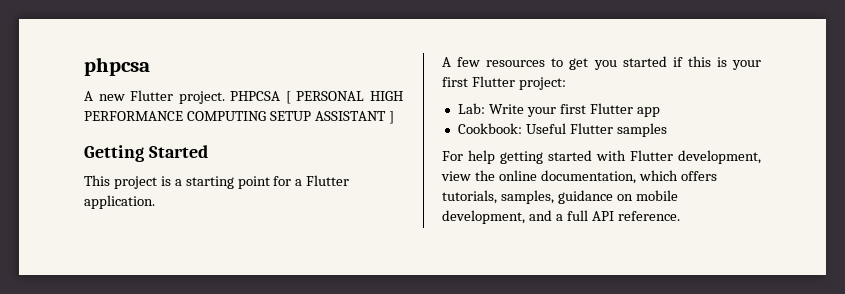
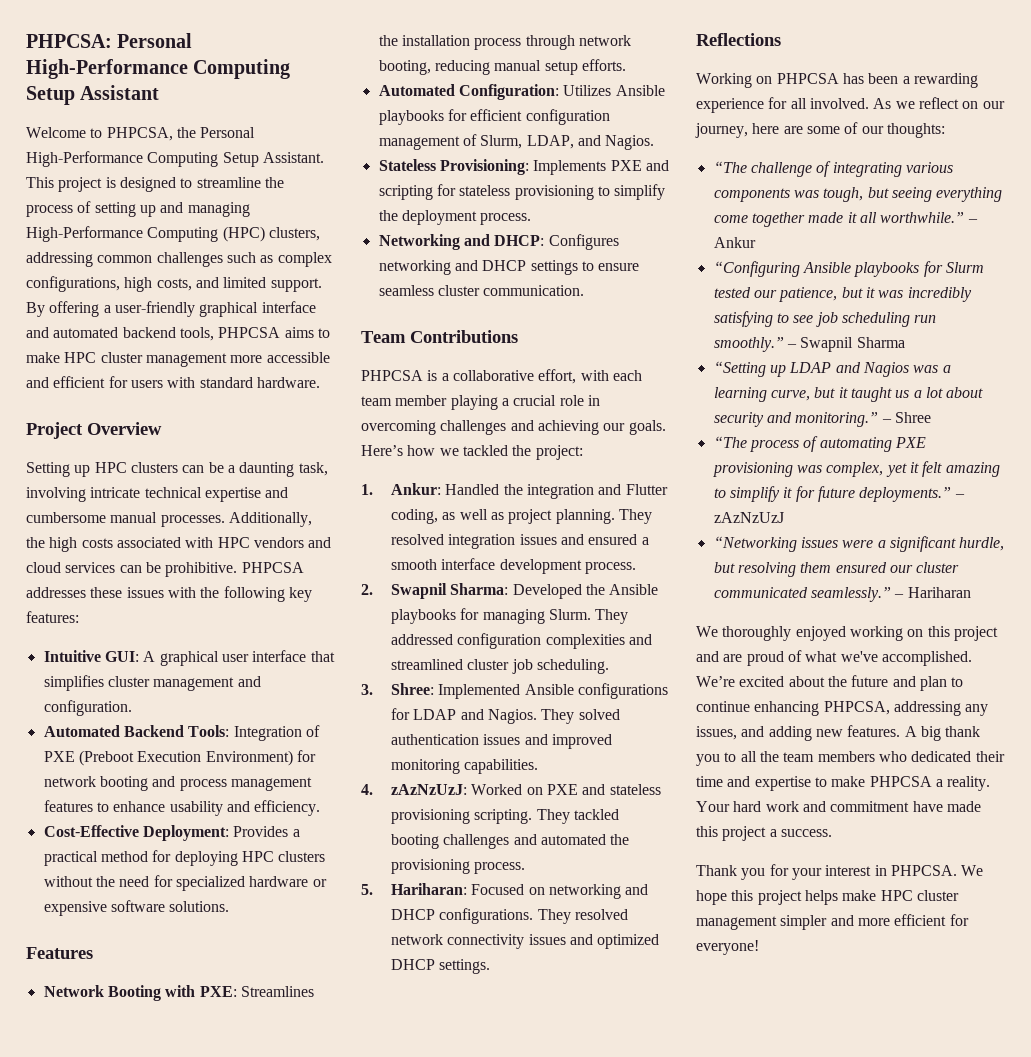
[84,57,150,76] [84,90,403,104] [84,111,394,124] [84,145,208,162] [84,175,350,189] [84,195,155,209] [442,56,761,70] [442,76,566,90] [457,103,660,117] [457,123,667,137] [442,150,761,164] [441,170,717,184] [442,190,678,204] [442,210,680,224] phpcsa // A new Flutter project. PHPCSA [ PERSONAL HIGH PERFORMANCE COMPUTING SETUP ASSISTANT ] // Getting Started // This project is a starting point for a Flutter application. // A few resources to get you started if this is your first Flutter project: // Lab: Write your first Flutter app // Cookbook: Useful Flutter samples // For help getting started with Flutter development, view the online documentation, which offers tutorials, samples, guidance on mobile development, and a full API reference. -> [26,33,193,48] [26,59,291,79] [26,85,160,105] [26,127,256,141] [26,151,324,167] [26,177,284,192] [26,201,250,217] [26,226,320,242] [26,252,332,267] [26,276,322,292] [26,301,316,317] [26,327,330,341] [26,352,330,367] [26,376,320,388] [26,422,162,439] [26,462,328,477] [26,487,289,502] [26,512,312,527] [26,537,332,552] [26,562,304,577] [26,586,312,602] [26,611,79,623] [43,650,335,666] [43,675,261,691] [43,700,132,716] [43,725,320,741] [43,750,316,766] [43,776,312,791] [43,800,321,816] [43,825,300,841] [43,850,326,866] [43,875,327,891] [43,900,230,916] [26,947,93,959] [43,985,314,1001] [378,35,631,50] [378,59,626,75] [378,84,665,100] [378,109,610,125] [378,134,655,150] [378,159,669,175] [378,184,666,200] [378,210,532,225] [378,234,619,250] [378,260,640,275] [378,285,585,296] [361,330,518,343] [361,369,642,384] [361,395,600,410] [361,420,666,435] [361,445,583,460] [361,483,668,499] [391,509,653,524] [391,534,649,549] [391,558,637,574] [361,583,659,599] [391,608,629,624] [391,633,653,649] [391,659,610,674] [361,683,669,699] [391,708,620,724] [391,734,613,749] [391,759,539,774] [361,784,661,795] [391,809,620,824] [391,834,630,849] [391,859,526,874] [361,883,649,899] [391,908,629,924] [391,934,660,949] [391,959,491,974] [696,33,781,46] [696,73,978,88] [696,97,1005,113] [695,122,945,138] [713,161,953,177] [713,187,1003,202] [713,212,978,227] [713,237,756,248] [713,261,984,277] [713,287,972,302] [713,311,937,327] [713,337,905,352] [713,361,951,377] [713,387,984,402] [713,412,931,427] [713,436,926,452] [712,461,1000,477] [713,486,965,502] [713,512,784,523] [713,536,1005,552] [713,562,960,577] [713,587,971,602] [696,626,998,641] [696,650,972,666] [696,675,964,691] [696,701,989,716] [696,725,981,741] [696,751,1005,766] [696,776,991,791] [696,801,981,812] [696,826,832,841] [696,864,984,880] [696,890,959,905] [696,914,969,930] [696,940,759,955] PHPCSA: Personal High-Performance Computing Setup Assistant // Welcome to PHPCSA, the Personal High-Performance Computing Setup Assistant. This project is designed to streamline the process of setting up and managing High-Performance Computing (HPC) clusters, addressing common challenges such as complex configurations, high costs, and limited support. By offering a user-friendly graphical interface and automated backend tools, PHPCSA aims to make HPC cluster management more accessible and efficient for users with standard hardware. // Project Overview // Setting up HPC clusters can be a daunting task, involving intricate technical expertise and cumbersome manual processes. Additionally, the high costs associated with HPC vendors and cloud services can be prohibitive. PHPCSA addresses these issues with the following key features: // Intuitive GUI: A graphical user interface that simplifies cluster management and configuration. // Automated Backend Tools: Integration of PXE (Preboot Execution Environment) for network booting and process management features to enhance usability and efficiency. // Cost-Effective Deployment: Provides a practical method for deploying HPC clusters without the need for specialized hardware or expensive software solutions. // Features // Network Booting with PXE: Streamlines the installation process through network booting, reducing manual setup efforts. // Automated Configuration: Utilizes Ansible playbooks for efficient configuration management of Slurm, LDAP, and Nagios. // Stateless Provisioning: Implements PXE and scripting for stateless provisioning to simplify the deployment process. // Networking and DHCP: Configures networking and DHCP settings to ensure seamless cluster communication. // Team Contributions // PHPCSA is a collaborative effort, with each team member playing a crucial role in overcoming challenges and achieving our goals. Here’s how we tackled the project: // 1. Ankur: Handled the integration and Flutter coding, as well as project planning. They resolved integration issues and ensured a smooth interface development process. // 2. Swapnil Sharma: Developed the Ansible playbooks for managing Slurm. They addressed configuration complexities and streamlined cluster job scheduling. // 3. Shree: Implemented Ansible configurations for LDAP and Nagios. They solved authentication issues and improved monitoring capabilities. // 4. zAzNzUzJ: Worked on PXE and stateless provisioning scripting. They tackled booting challenges and automated the provisioning process. // 5. Hariharan: Focused on networking and DHCP configurations. They resolved network connectivity issues and optimized DHCP settings. // Reflections // Working on PHPCSA has been a rewarding experience for all involved. As we reflect on our journey, here are some of our thoughts: // “The challenge of integrating various components was tough, but seeing everything come together made it all worthwhile.” – Ankur // “Configuring Ansible playbooks for Slurm tested our patience, but it was incredibly satisfying to see job scheduling run smoothly.” – Swapnil Sharma // “Setting up LDAP and Nagios was a learning curve, but it taught us a lot about security and monitoring.” – Shree // “The process of automating PXE provisioning was complex, yet it felt amazing to simplify it for future deployments.” – zAzNzUzJ // “Networking issues were a significant hurdle, but resolving them ensured our cluster communicated seamlessly.” – Hariharan // We thoroughly enjoyed working on this project and are proud of what we've accomplished. We’re excited about the future and plan to continue enhancing PHPCSA, addressing any issues, and adding new features. A big thank you to all the team members who dedicated their time and expertise to make PHPCSA a reality. Your hard work and commitment have made this project a success. // Thank you for your interest in PHPCSA. We hope this project helps make HPC cluster management simpler and more efficient for everyone!

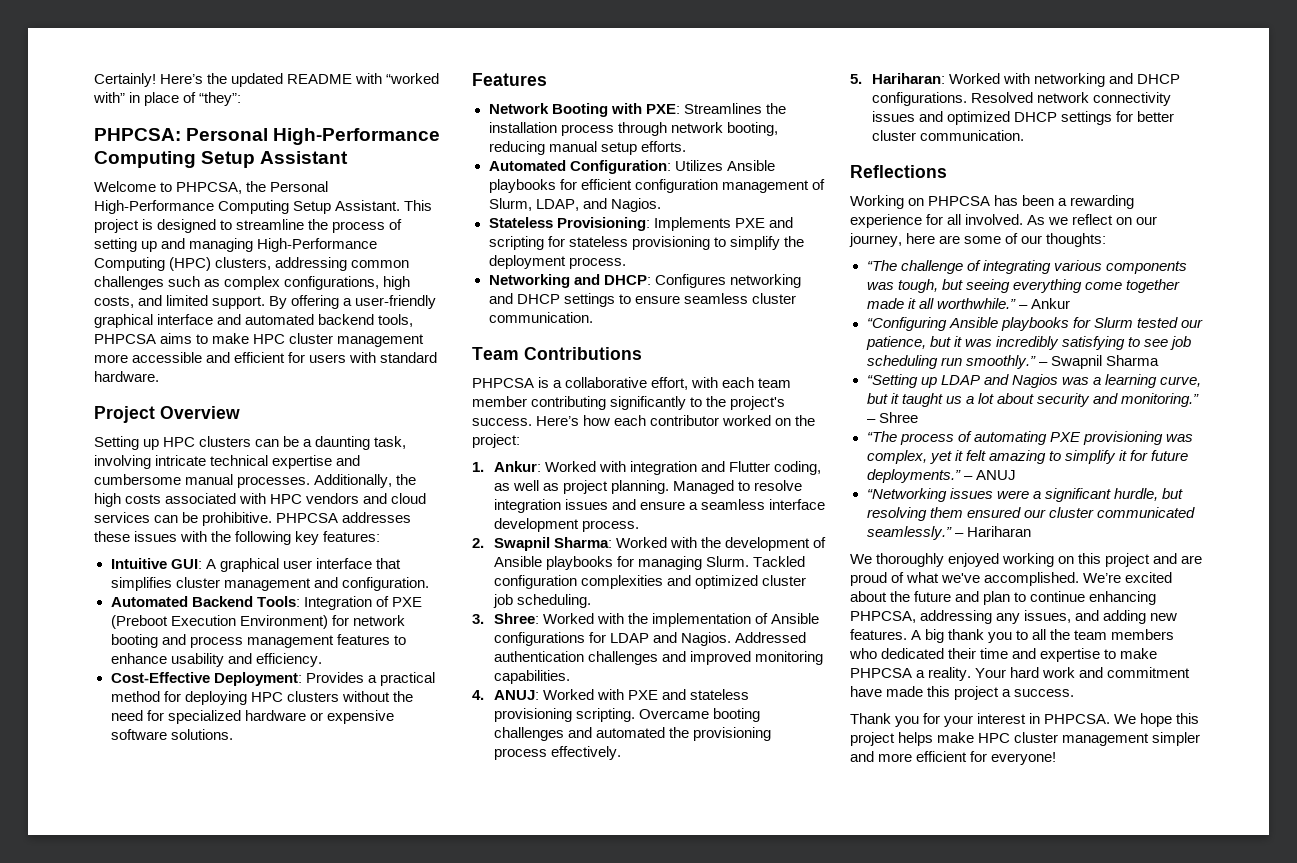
(26, 41) none -> [94,73,440,87] [93,92,242,106] Certainly! Here’s the updated README with “worked with” in place of “they”: //
[450,395,600,410] [361,420,666,435] [361,445,508,456] playing a crucial role in overcoming challenges and achieving our goals. Here’s how we tackled -> [531,396,786,410] [472,415,792,426] contributing significantly to the project's success. Here’s how each contributor worked on
[445,484,523,495] Handled the -> [544,461,626,472] Worked with
[619,509,653,524] [391,534,649,549] [391,559,438,570] They resolved integration issues and ensured a smooth -> [672,480,803,494] [493,499,765,513] Managed to resolve integration issues and ensure a seamless
[512,584,606,599] Developed the -> [615,537,826,551] Worked with the development of
[595,609,629,624] [391,634,454,645] They addressed -> [752,556,805,567] Tackled
[391,659,464,670] streamlined -> [694,575,758,589] optimized
[438,684,521,699] Implemented -> [542,613,768,627] Worked with the implementation of
[541,709,620,724] [391,734,521,745] They solved authentication issues -> [734,632,806,643] [493,651,658,665] Addressed authentication challenges
[391,784,543,795] zAzNzUzJ: Worked on -> [493,689,624,700] ANUJ: Worked with
[536,809,620,824] They tackled -> [638,709,709,719] Overcame
[474,862,526,874] process. -> [493,746,621,760] process effectively.
[471,884,545,895] Focused on -> [948,73,1030,84] Worked with
[537,909,629,924] They resolved -> [970,92,1033,103] Resolved
[439,959,491,974] settings. -> [1060,111,1174,125] [871,130,1024,141] settings for better cluster communication.
[713,512,784,523] zAzNzUzJ -> [975,470,1016,480] ANUJ

